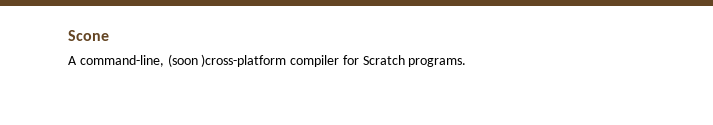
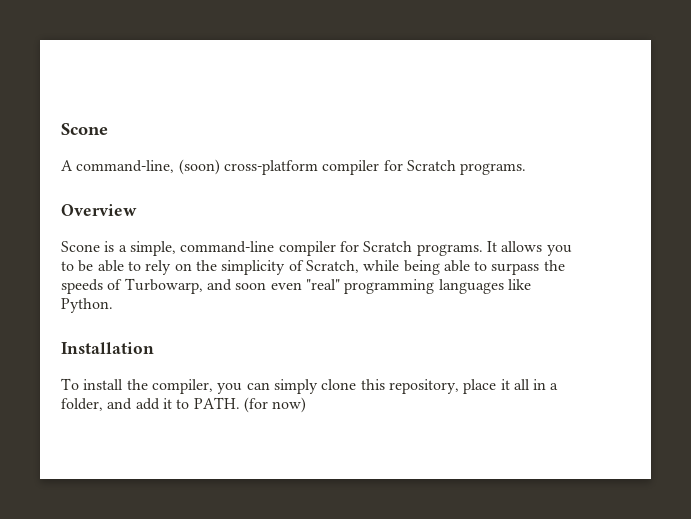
[167,54,467,67] (soon )cross-platform compiler for Scratch programs. -> [178,159,527,175] [61,204,137,216] [61,241,572,256] [61,260,565,275] [61,278,531,294] [61,298,113,313] [61,342,154,354] [61,378,559,394] [61,397,307,413] (soon) cross-platform compiler for Scratch programs. // Overview // Scone is a simple, command-line compiler for Scratch programs. It allows you to be able to rely on the simplicity of Scratch, while being able to surpass the speeds of Turbowarp, and soon even "real" programming languages like Python. // Installation // To install the compiler, you can simply clone this repository, place it all in a folder, and add it to PATH. (for now)

